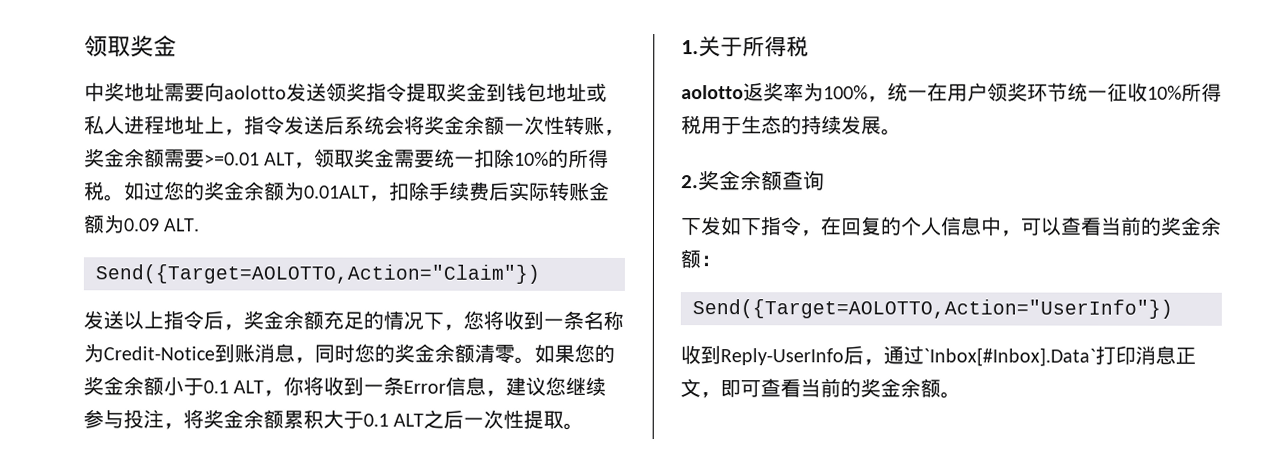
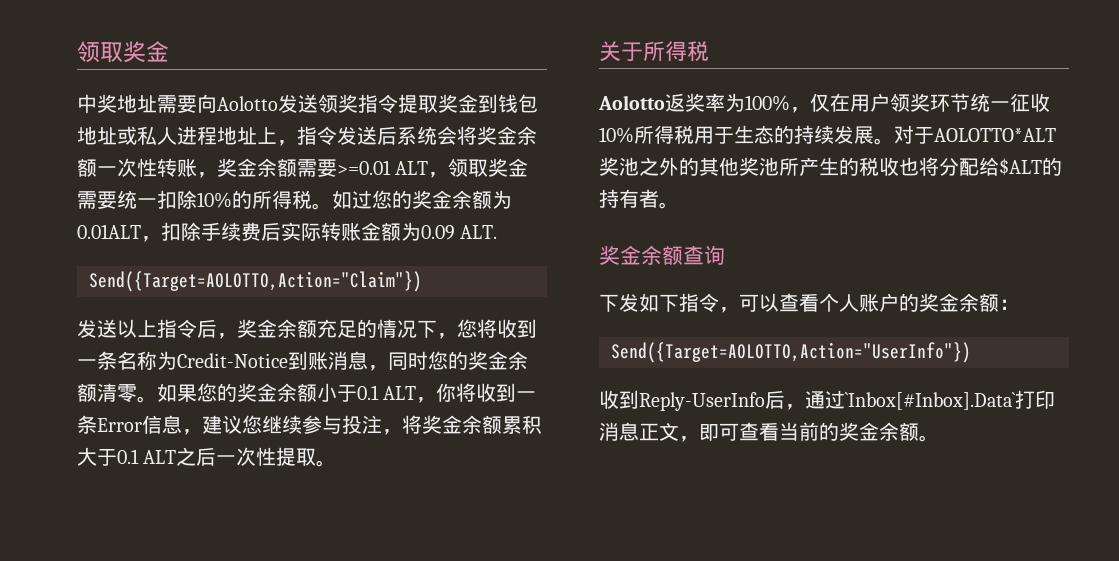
[224,85,287,100] aolotto -> [217,96,278,111] Aolotto
[681,40,699,55] 1. -> (337, 463) none
[681,85,744,100] aolotto -> [598,95,665,110] Aolotto
[887,82,928,102] 统一 -> [810,93,830,112] 仅
[681,175,699,189] // 2. -> [894,125,1056,144] [599,157,1062,176] [599,189,679,209] 对于AOLOTTO*ALT奖池之外的其他奖池所产生的税收也将分配给$ALT的持有者。 //
[820,216,1142,237] 在回复的个人信息中，可以查看当前 -> [739,293,899,312] 可以查看个人账户

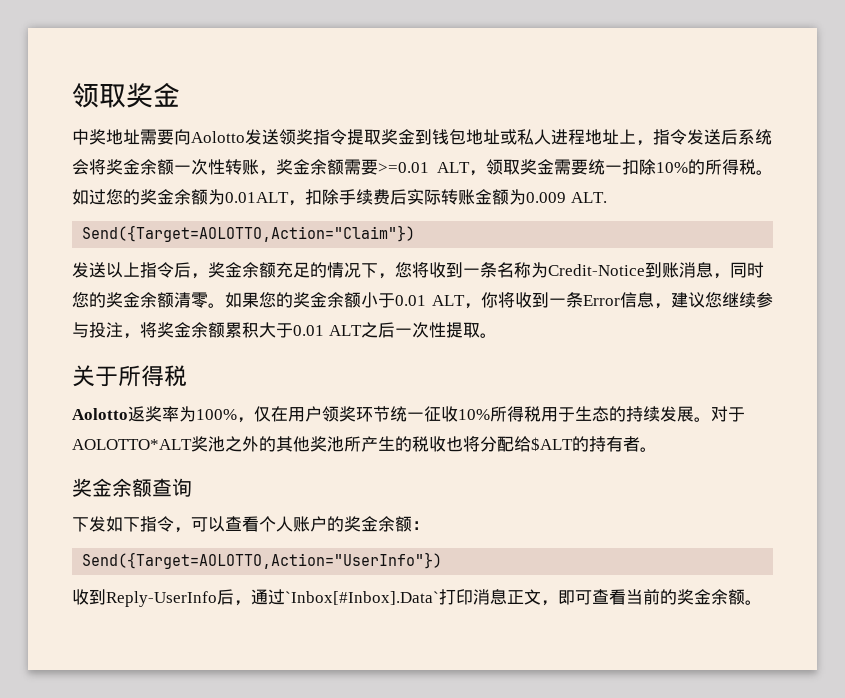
[421,225,455,240] 0.09 -> [526,192,566,203] 0.009
[357,385,379,400] 0.1 -> [395,295,426,306] 0.01
[117,449,139,464] 0.1 -> [293,325,324,336] 0.01

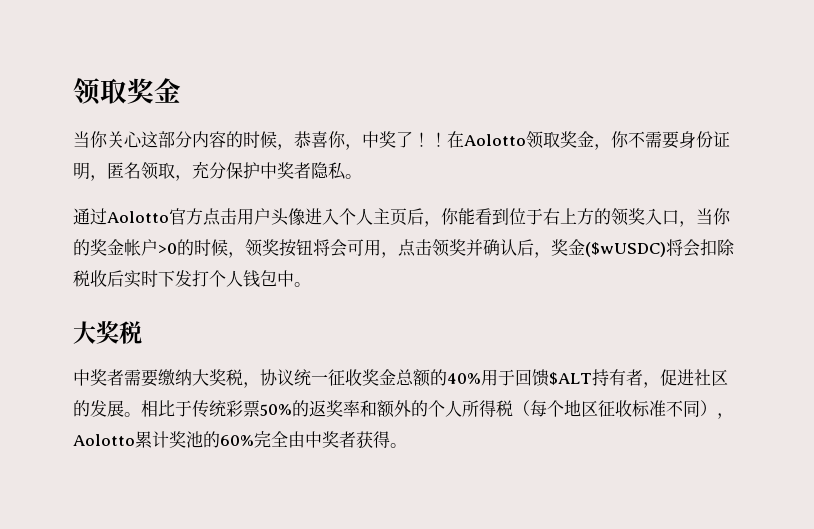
[72,129,772,146] [72,159,773,176] [72,189,607,206] [82,225,416,242] [72,262,764,279] [72,292,773,309] [72,322,497,339] [72,365,164,387] 中奖地址需要向Aolotto发送领奖指令提取奖金到钱包地址或私人进程地址上，指令发送后系统会将奖金余额一次性转账，奖金余额需要>=0.01 ALT，领取奖金需要统一扣除10%的所得税。如过您的奖金余额为0.01ALT，扣除手续费后实际转账金额为0.009 ALT. // Send({Target=AOLOTTO,Action="Claim"}) // 发送以上指令后，奖金余额充足的情况下，您将收到一条名称为Credit-Notice到账消息，同时您的奖金余额清零。如果您的奖金余额小于0.01 ALT，你将收到一条Error信息，建议您继续参与投注，将奖金余额累积大于0.01 ALT之后一次性提取。 // 关于所得 -> [73,131,730,150] [73,161,362,181] [73,208,731,227] [73,239,735,258] [73,270,311,288] [73,321,119,344] 当你关心这部分内容的时候，恭喜你，中奖了！！在Aolotto领取奖金，你不需要身份证明，匿名领取，充分保护中奖者隐私。 // 通过Aolotto官方点击用户头像进入个人主页后，你能看到位于右上方的领奖入口，当你的奖金帐户>0的时候，领奖按钮将会可用，点击领奖并确认后，奖金($wUSDC)将会扣除税收后实时下发打个人钱包中。 // 大奖
[72,406,745,423] [72,436,657,452] [72,478,192,497] [72,516,429,533] [82,552,443,569] [72,589,745,607] Aolotto返奖率为100%，仅在用户领奖环节统一征收10%所得税用于生态的持续发展。对于AOLOTTO*ALT奖池之外的其他奖池所产生的税收也将分配给$ALT的持有者。 // 奖金余额查询 // 下发如下指令，可以查看个人账户的奖金余额： // Send({Target=AOLOTTO,Action="UserInfo"}) // 收到Reply-UserInfo后，通过`Inbox[#Inbox].Data`打印消息正文，即可查看当前的奖金余额 -> [73,369,728,388] [73,400,734,419] [73,431,390,448] 中奖者需要缴纳大奖税，协议统一征收奖金总额的40%用于回馈$ALT持有者，促进社区的发展。相比于传统彩票50%的返奖率和额外的个人所得税（每个地区征收标准不同），Aolotto累计奖池的60%完全由中奖者获得

